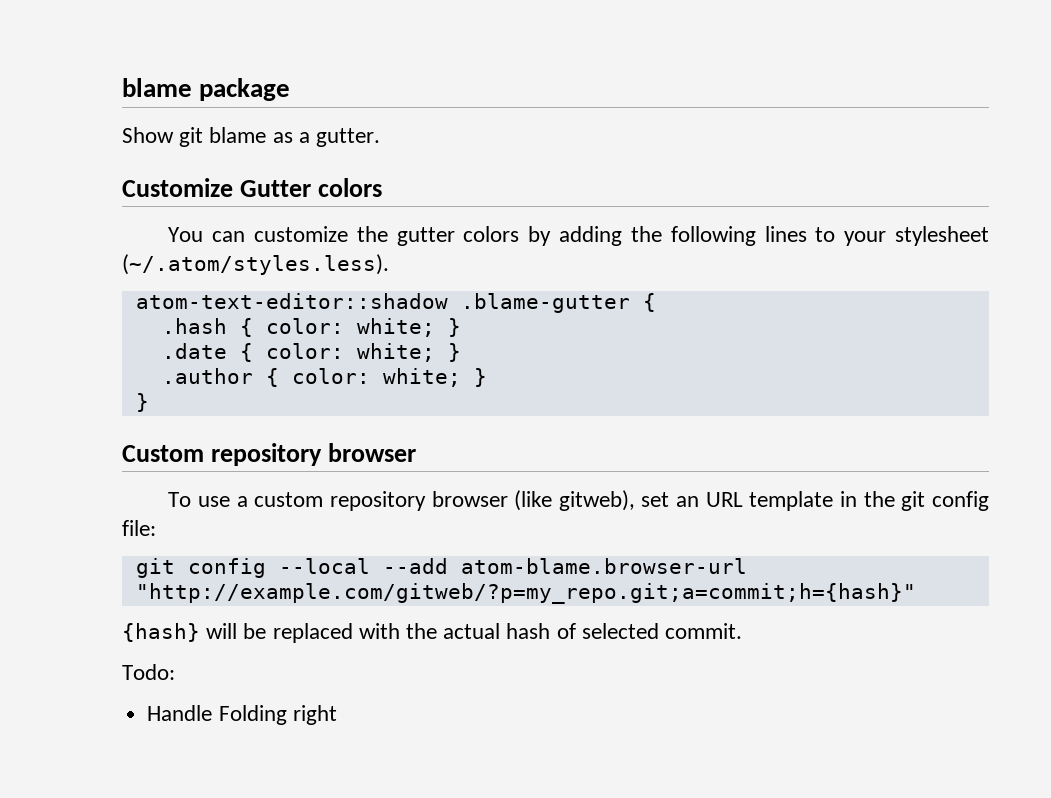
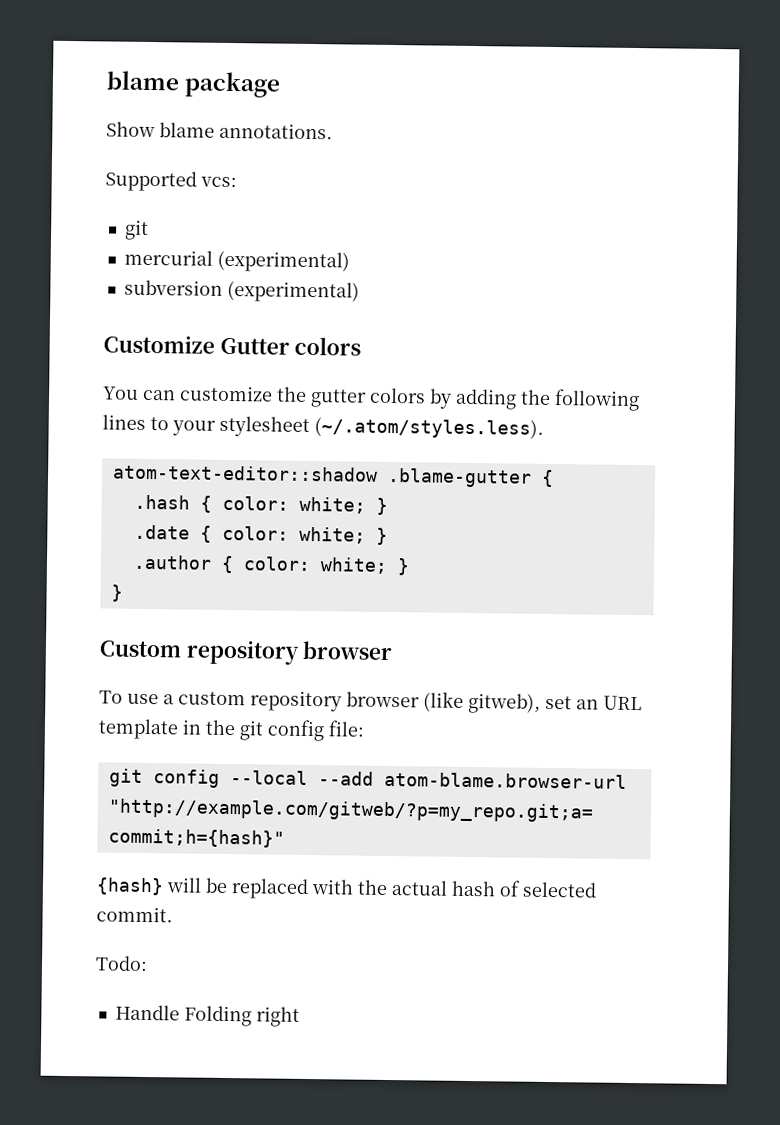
[179,127,381,147] git blame as a gutter. -> [159,122,333,140] [105,170,237,192] [123,219,149,240] [123,249,350,273] [123,279,360,303] blame annotations. // Supported vcs: // git // mercurial (experimental) // subversion (experimental)

